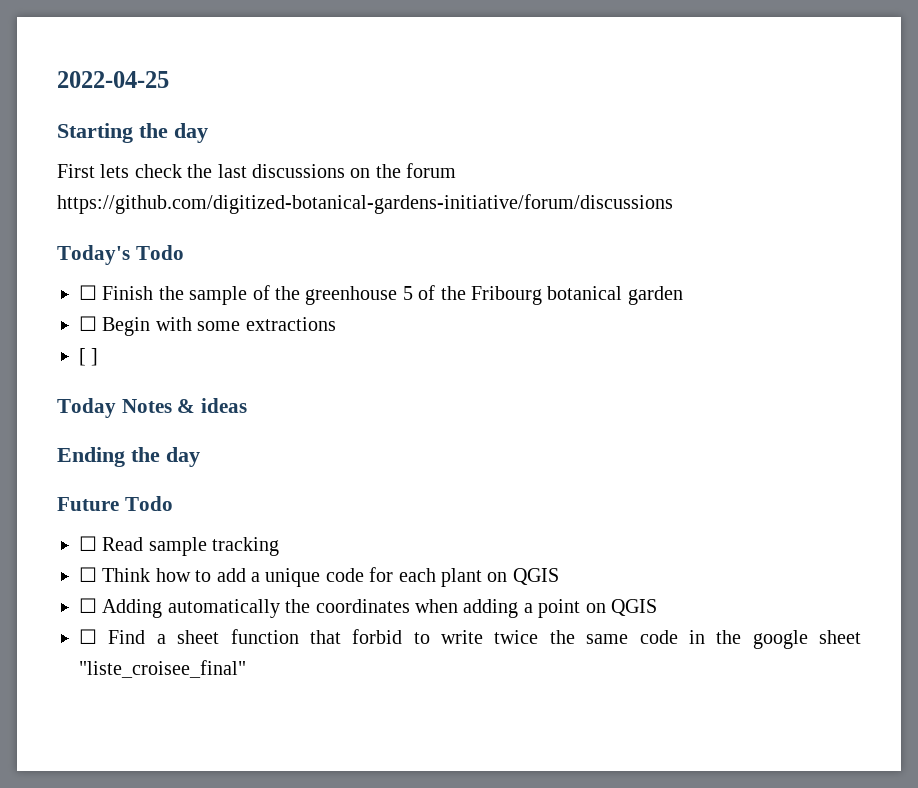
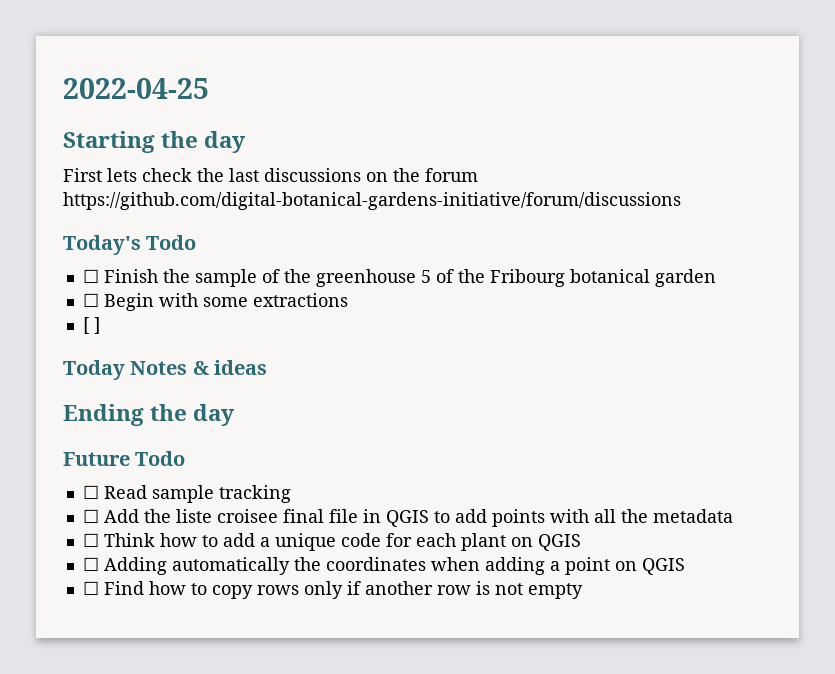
[57,194,673,214] https://github.com/digitized-botanical-gardens-initiative/forum/discussions -> [63,192,681,210] https://github.com/digital-botanical-gardens-initiative/forum/discussions
(280, 546) none -> [82,509,733,527] // ☐ Add the liste croisee final file in QGIS to add points with all the metadata
[156,629,861,649] [79,660,246,678] a sheet function that forbid to write twice the same code in the google sheet "liste_croisee_final" -> [148,581,583,599] how to copy rows only if another row is not empty

